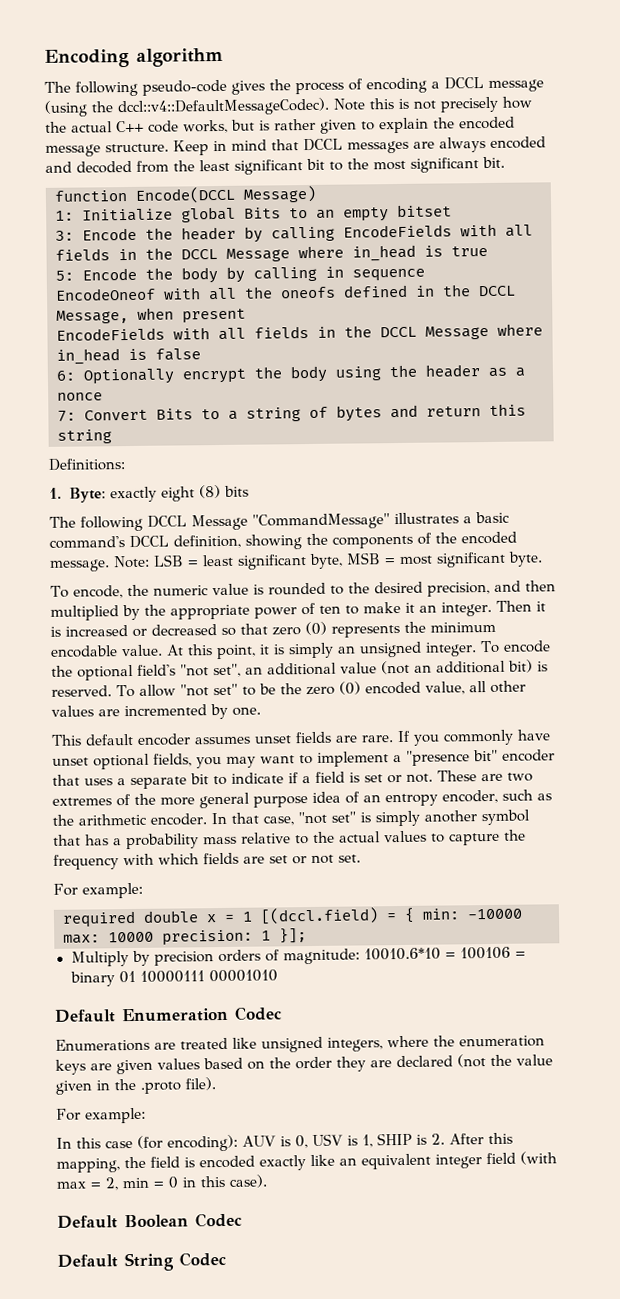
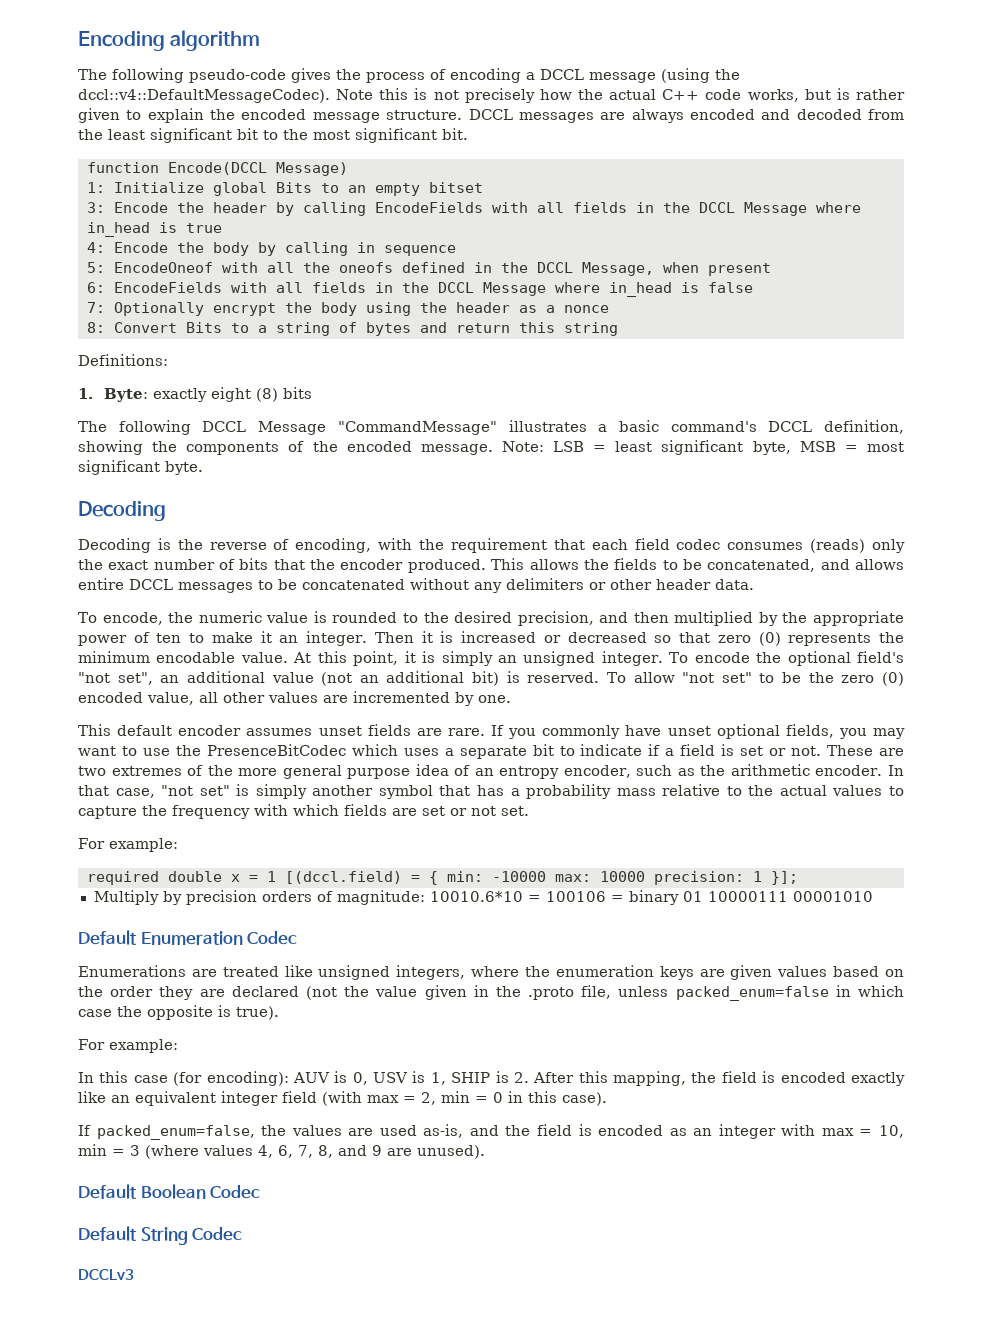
[173,139,299,156] Keep in mind that -> (463, 115) none
[55,270,74,281] 5: -> [86,242,105,253] 4:
(425, 275) none -> [86,262,105,273] 5:
(246, 316) none -> [86,282,105,293] 6:
[56,370,75,381] 6: -> [86,302,105,313] 7:
[57,410,76,422] 7: -> [86,322,105,333] 8:
(543, 559) none -> [78,501,166,521] [78,538,906,553] [78,558,905,573] [78,578,754,593] // Decoding // Decoding is the reverse of encoding, with the requirement that each field codec consumes (reads) only the exact number of bits that the encoder produced. This allows the fields to be concatenated, and allows entire DCCL messages to be concatenated without any delimiters or other header data.
[317,749,555,767] [52,774,80,786] implement a "presence bit" encoder that -> [142,744,398,756] use the PresenceBitCodec which
[185,1077,216,1091] file). -> [581,985,904,1001] [78,1005,279,1020] file, unless packed_enum=false in which case the opposite is true).
(268, 1181) none -> [78,1124,904,1140] [78,1144,485,1159] // If packed_enum=false, the values are used as-is, and the field is encoded as an integer with max = 10, min = 3 (where values 4, 6, 7, 8, and 9 are unused).
(226, 1259) none -> [78,1269,134,1280] // DCCLv3

